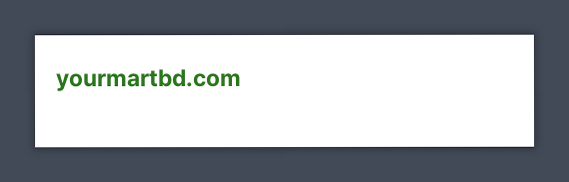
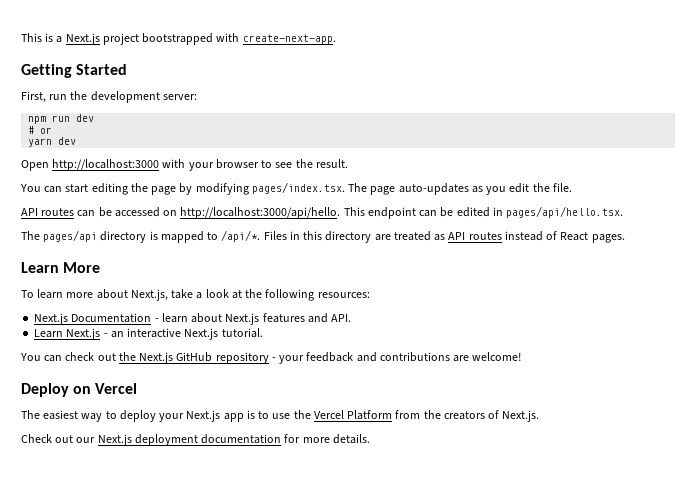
[55,69,242,92] yourmartbd.com -> [21,33,336,45] [21,64,128,78] [21,91,197,103] [28,114,95,124] [28,126,53,134] [28,137,77,147] [21,159,348,171] [20,182,572,195] [21,206,624,219] [21,230,625,243] [21,262,101,273] [21,289,370,301] [34,313,352,325] [34,328,263,340] [20,352,522,364] [21,383,138,397] [21,410,540,422] [21,434,370,446] This is a Next.js project bootstrapped with create-next-app. // Getting Started // First, run the development server: // npm run dev // # or // yarn dev // Open http://localhost:3000 with your browser to see the result. // You can start editing the page by modifying pages/index.tsx. The page auto-updates as you edit the file. // API routes can be accessed on http://localhost:3000/api/hello. This endpoint can be edited in pages/api/hello.tsx. // The pages/api directory is mapped to /api/*. Files in this directory are treated as API routes instead of React pages. // Learn More // To learn more about Next.js, take a look at the following resources: // Next.js Documentation - learn about Next.js features and API. // Learn Next.js - an interactive Next.js tutorial. // You can check out the Next.js GitHub repository - your feedback and contributions are welcome! // Deploy on Vercel // The easiest way to deploy your Next.js app is to use the Vercel Platform from the creators of Next.js. // Check out our Next.js deployment documentation for more details.

